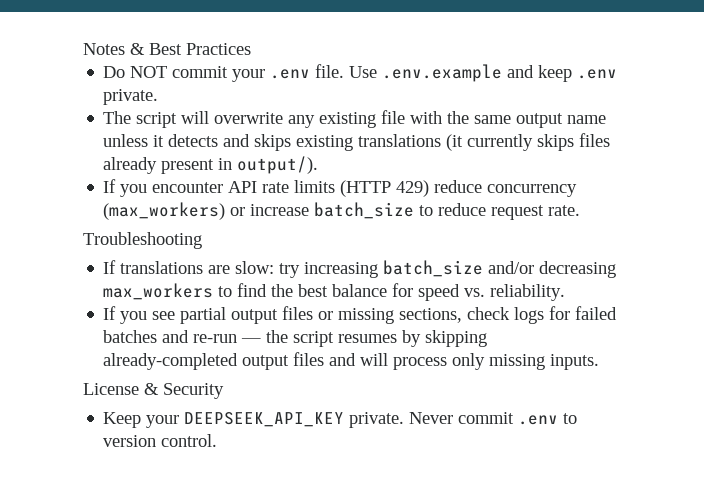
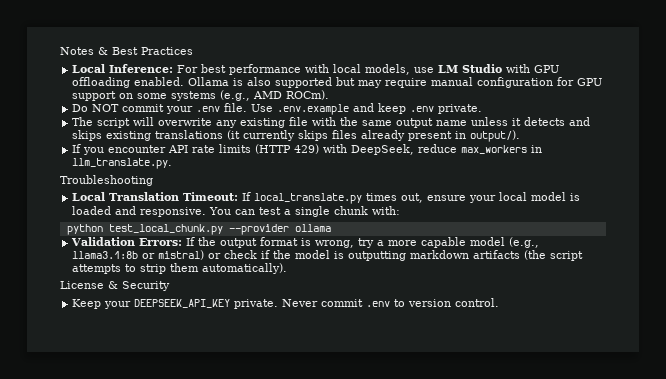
(251, 49) none -> [72,64,560,75] [72,77,603,88] [72,90,330,101] // Local Inference: For best performance with local models, use LM Studio with GPU offloading enabled. Ollama is also supported but may require manual configuration for GPU support on some systems (e.g., AMD ROCm).
[434,180,578,197] [103,202,581,220] [83,232,202,249] [103,260,617,278] [103,283,566,301] [103,306,618,324] [103,330,488,347] [103,352,600,370] reduce concurrency (max_workers) or increase batch_size to reduce request rate. // Troubleshooting // If translations are slow: try increasing batch_size and/or decreasing max_workers to find the best balance for speed vs. reliability. // If you see partial output files or missing sections, check logs for failed batches and re-run — the script resumes by skipping already-completed output files and will process only missing inputs. -> [323,144,543,155] [72,158,173,169] [60,175,153,186] [72,192,581,204] [72,206,401,217] [66,224,331,235] [71,237,540,248] [72,250,584,261] [72,263,288,274] with DeepSeek, reduce max_workers in llm_translate.py. // Troubleshooting // Local Translation Timeout: If local_translate.py times out, ensure your local model is loaded and responsive. You can test a single chunk with: // python test_local_chunk.py --provider ollama // Validation Errors: If the output format is wrong, try a more capable model (e.g., llama3.1:8b or mistral) or check if the model is outputting markdown artifacts (the script attempts to strip them automatically).

